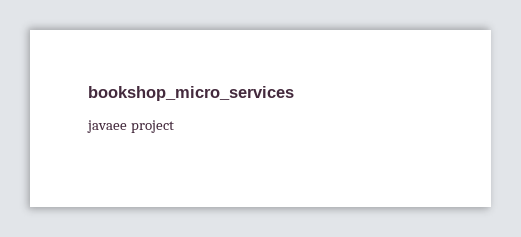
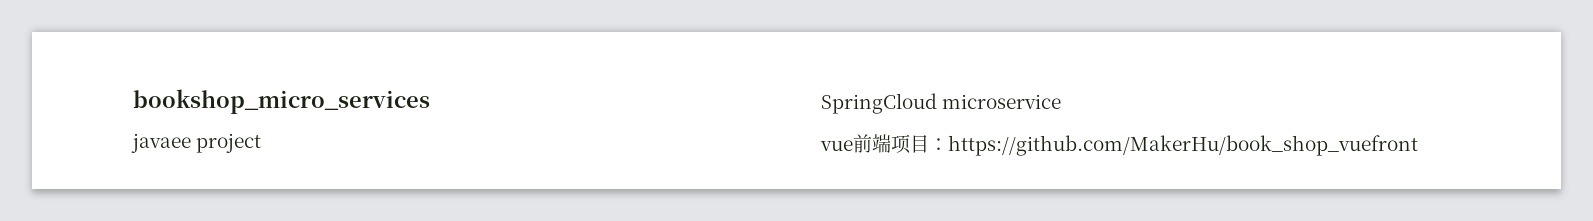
(174, 126) none -> [821,93,1062,114] [820,134,1418,156] // SpringCloud microservice // vue前端项目：https://github.com/MakerHu/book_shop_vuefront

